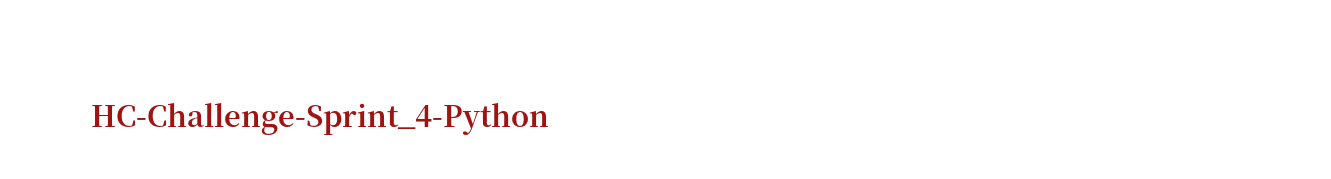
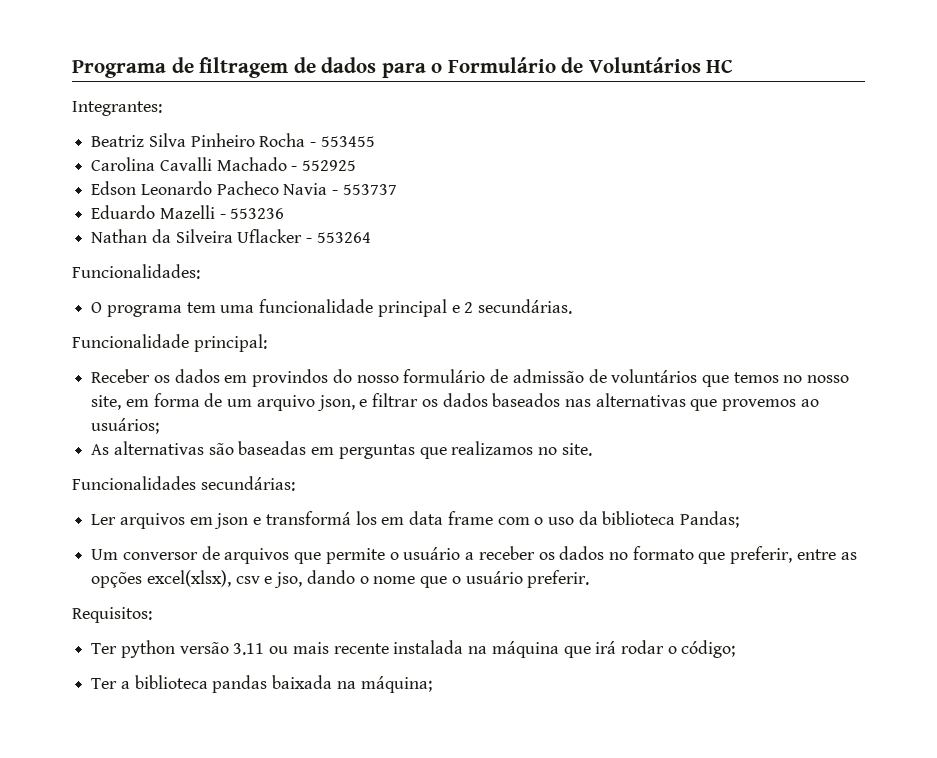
[91,103,549,135] HC-Challenge-Sprint_4-Python -> [72,57,734,78] [72,101,162,116] [91,133,375,147] [91,157,357,171] [91,181,397,195] [91,205,285,219] [91,229,371,243] [72,264,200,279] [91,299,573,317] [72,334,267,352] [91,369,850,387] [91,393,819,411] [91,418,160,434] [91,441,592,459] [72,476,295,491] [91,511,740,529] [91,546,857,564] [91,570,590,588] [72,607,152,623] [91,640,736,658] [91,675,432,693] Programa de filtragem de dados para o Formulário de Voluntários HC // Integrantes: // Beatriz Silva Pinheiro Rocha - 553455 // Carolina Cavalli Machado - 552925 // Edson Leonardo Pacheco Navia - 553737 // Eduardo Mazelli - 553236 // Nathan da Silveira Uflacker - 553264 // Funcionalidades: // O programa tem uma funcionalidade principal e 2 secundárias. // Funcionalidade principal: // Receber os dados em provindos do nosso formulário de admissão de voluntários que temos no nosso site, em forma de um arquivo json, e filtrar os dados baseados nas alternativas que provemos ao usuários; // As alternativas são baseadas em perguntas que realizamos no site. // Funcionalidades secundárias: // Ler arquivos em json e transformá los em data frame com o uso da biblioteca Pandas; // Um conversor de arquivos que permite o usuário a receber os dados no formato que preferir, entre as opções excel(xlsx), csv e jso, dando o nome que o usuário preferir. // Requisitos: // Ter python versão 3.11 ou mais recente instalada na máquina que irá rodar o código; // Ter a biblioteca pandas baixada na máquina;

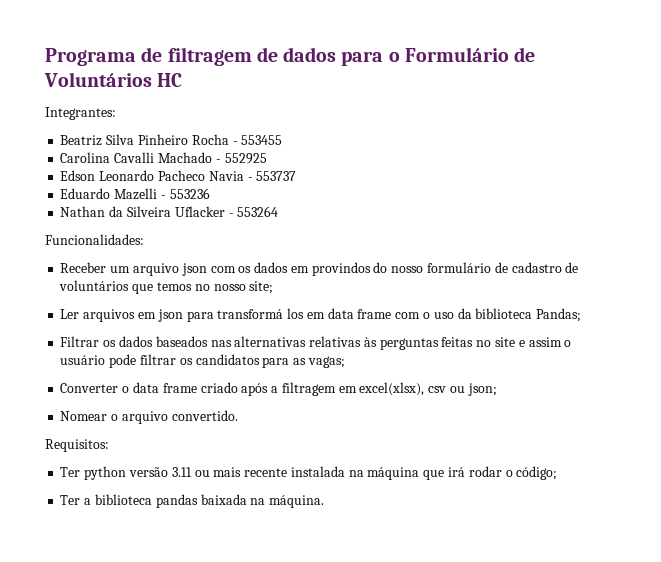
[91,299,573,317] [72,334,267,352] [91,369,151,383] O programa tem uma funcionalidade principal e 2 secundárias. // Funcionalidade principal: // Receber -> [60,262,236,276] Receber um arquivo json com
[512,369,584,383] admissão -> [511,262,562,273] cadastro
[91,393,819,411] [91,418,160,434] [91,441,592,459] [72,476,295,491] site, em forma de um arquivo json, e filtrar os dados baseados nas alternativas que provemos ao usuários; // As alternativas são baseadas em perguntas que realizamos no site. // Funcionalidades secundárias: -> [249,281,274,294] site;
[253,517,262,525] e -> [186,311,214,322] para
[91,546,857,564] [91,570,590,588] Um conversor de arquivos que permite o usuário a receber os dados no formato que preferir, entre as opções excel(xlsx), csv e jso, dando o nome que o usuário preferir. -> [60,336,572,350] [60,354,345,368] [60,382,497,396] [60,410,238,424] Filtrar os dados baseados nas alternativas relativas às perguntas feitas no site e assim o usuário pode filtrar os candidatos para as vagas; // Converter o data frame criado após a filtragem em excel(xlsx), csv ou json; // Nomear o arquivo convertido.
[360,676,432,693] máquina; -> [269,495,325,508] máquina.

